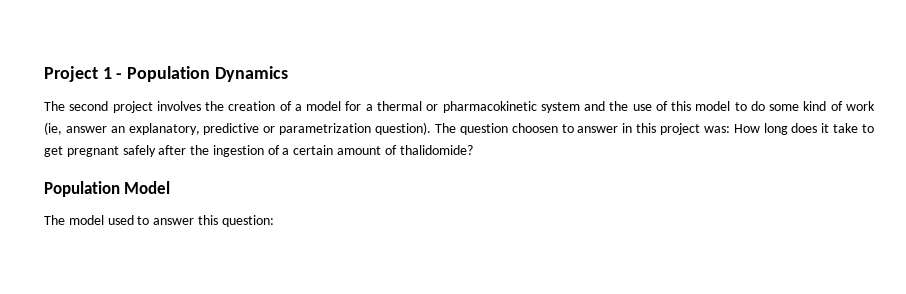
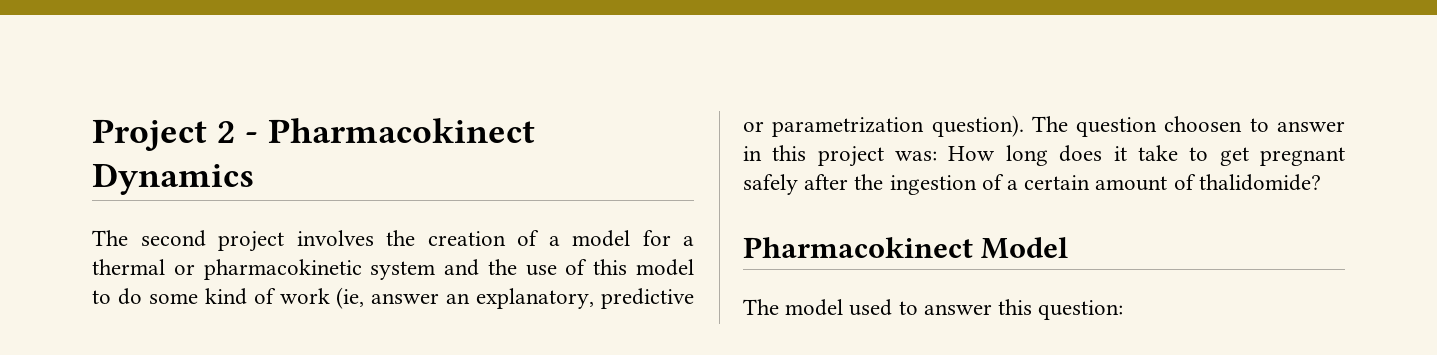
[102,66,211,82] 1 - Population -> [216,118,536,143] 2 - Pharmacokinect
[44,181,120,197] Population -> [743,237,973,258] Pharmacokinect

